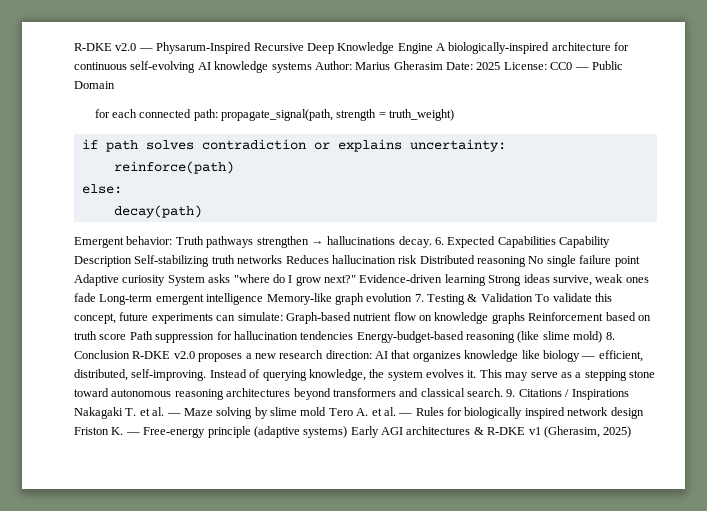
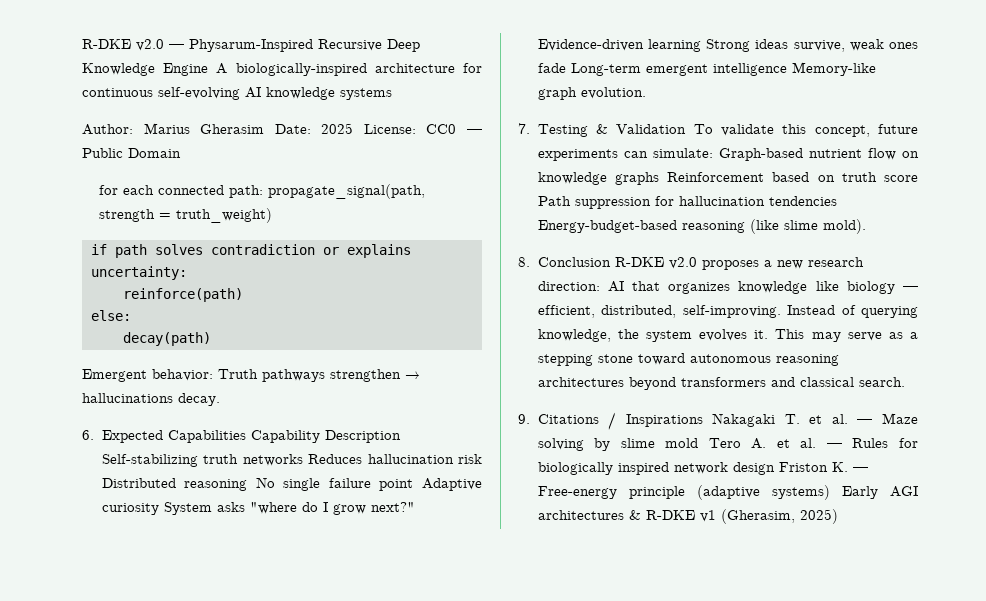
(312, 67) none -> (392, 94) //
(432, 242) none -> (220, 399) //
[366,293,413,302] evolution -> [580,87,646,99] evolution. //
[573,331,603,343] mold) -> [822,219,866,234] mold). //
(503, 392) none -> (905, 382) //

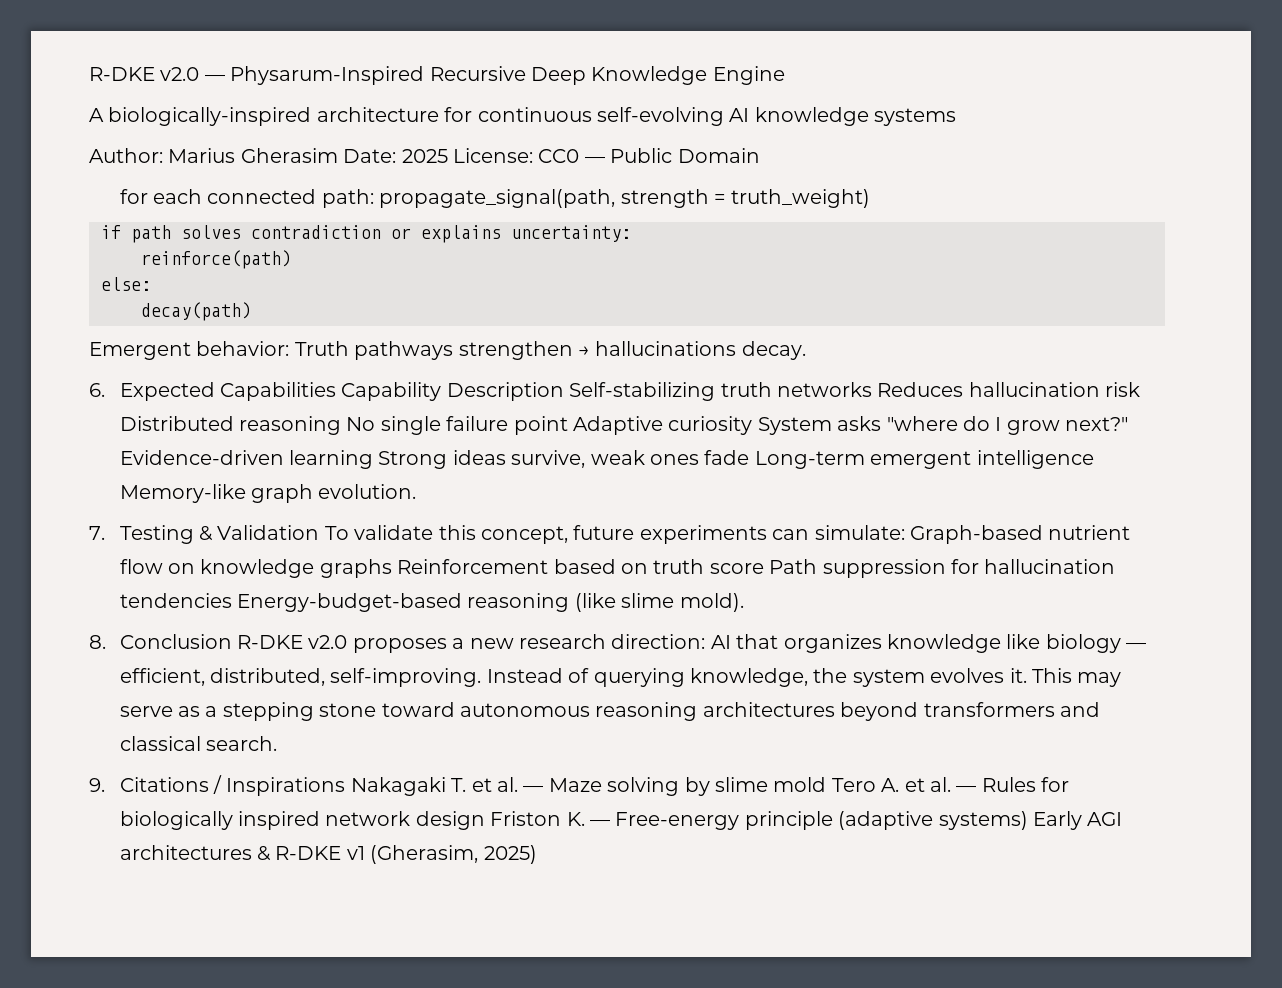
(209, 69) none -> (785, 75) //

